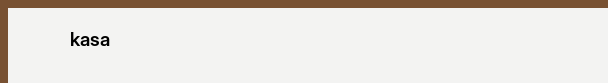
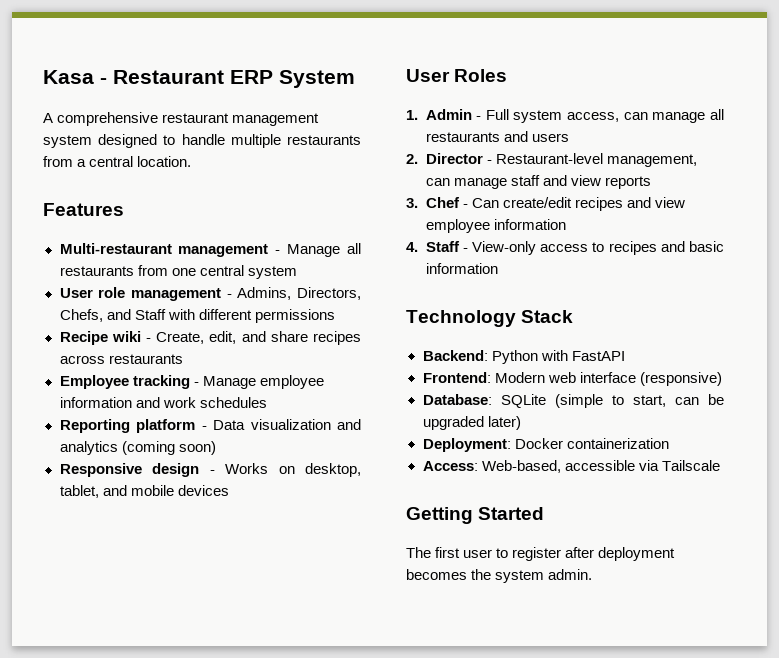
[70,32,110,46] kasa -> [43,70,355,88] [43,112,320,126] [43,134,361,148] [43,156,192,167] [43,203,124,216] [59,243,361,257] [59,265,297,279] [59,287,361,301] [59,309,335,323] [59,331,362,345] [59,354,183,364] [59,375,324,389] [59,397,267,408] [59,419,361,433] [59,441,216,455] [59,463,361,477] [59,485,229,498] [406,69,508,82] [406,109,724,123] [425,131,569,142] [406,153,697,167] [425,175,651,189] [406,197,685,211] [425,219,566,233] [406,241,724,255] [425,263,498,274] [406,310,574,327] [422,350,625,364] [422,372,722,386] [422,394,724,408] [422,416,521,430] [422,438,669,452] [422,460,720,473] [406,507,545,524] [406,547,676,561] [406,569,593,583] Kasa - Restaurant ERP System // A comprehensive restaurant management system designed to handle multiple restaurants from a central location. // Features // Multi-restaurant management - Manage all restaurants from one central system // User role management - Admins, Directors, Chefs, and Staff with different permissions // Recipe wiki - Create, edit, and share recipes across restaurants // Employee tracking - Manage employee information and work schedules // Reporting platform - Data visualization and analytics (coming soon) // Responsive design - Works on desktop, tablet, and mobile devices // User Roles // 1. Admin - Full system access, can manage all restaurants and users // 2. Director - Restaurant-level management, can manage staff and view reports // 3. Chef - Can create/edit recipes and view employee information // 4. Staff - View-only access to recipes and basic information // Technology Stack // Backend: Python with FastAPI // Frontend: Modern web interface (responsive) // Database: SQLite (simple to start, can be upgraded later) // Deployment: Docker containerization // Access: Web-based, accessible via Tailscale // Getting Started // The first user to register after deployment becomes the system admin.

